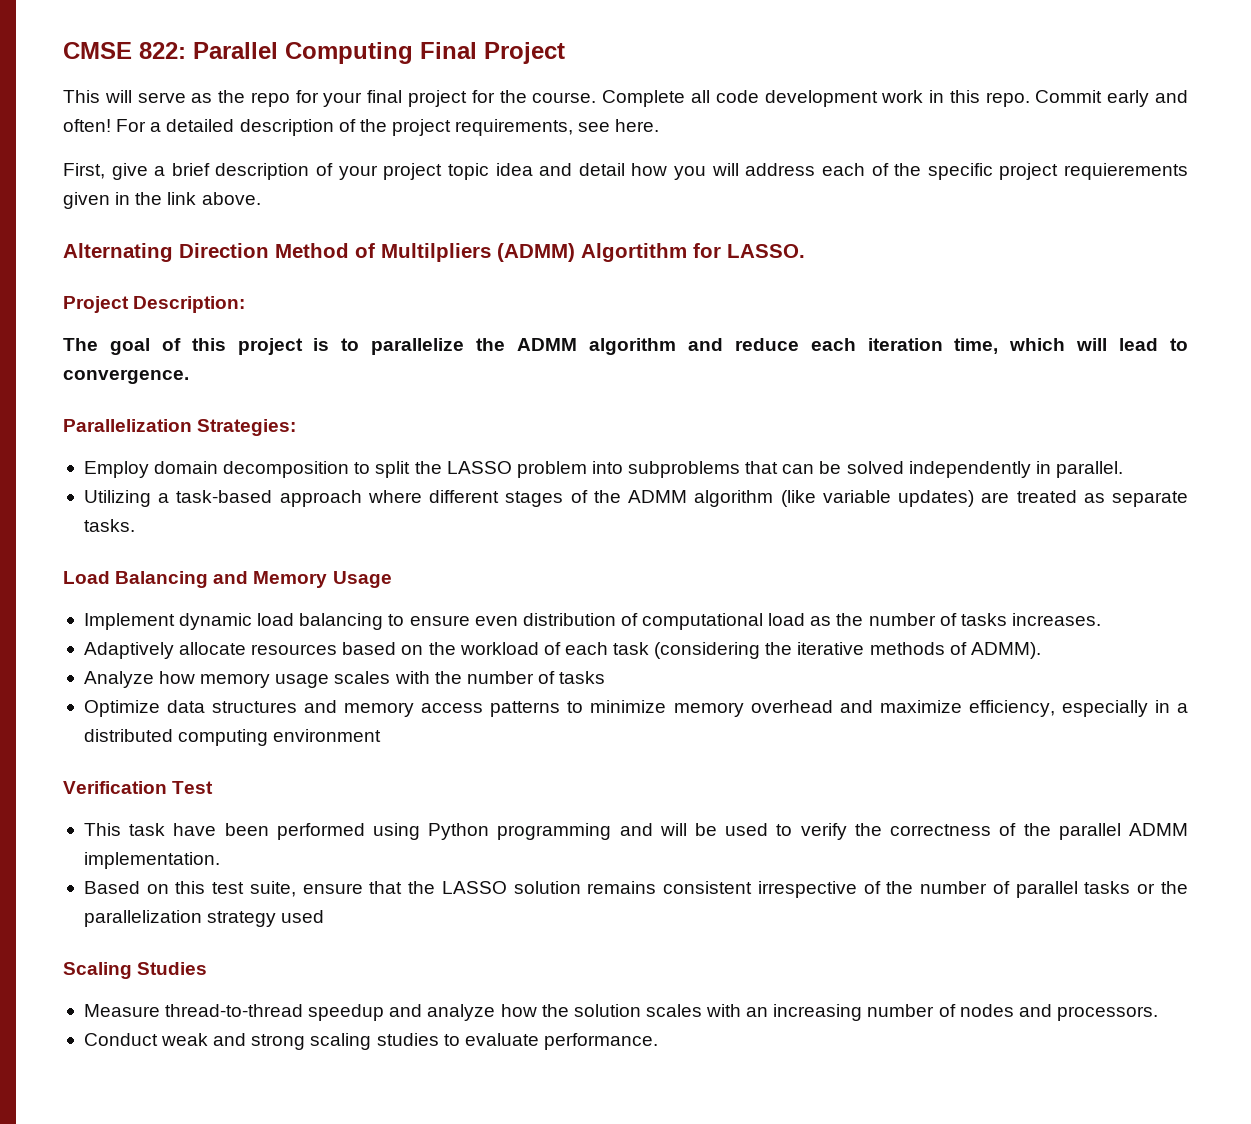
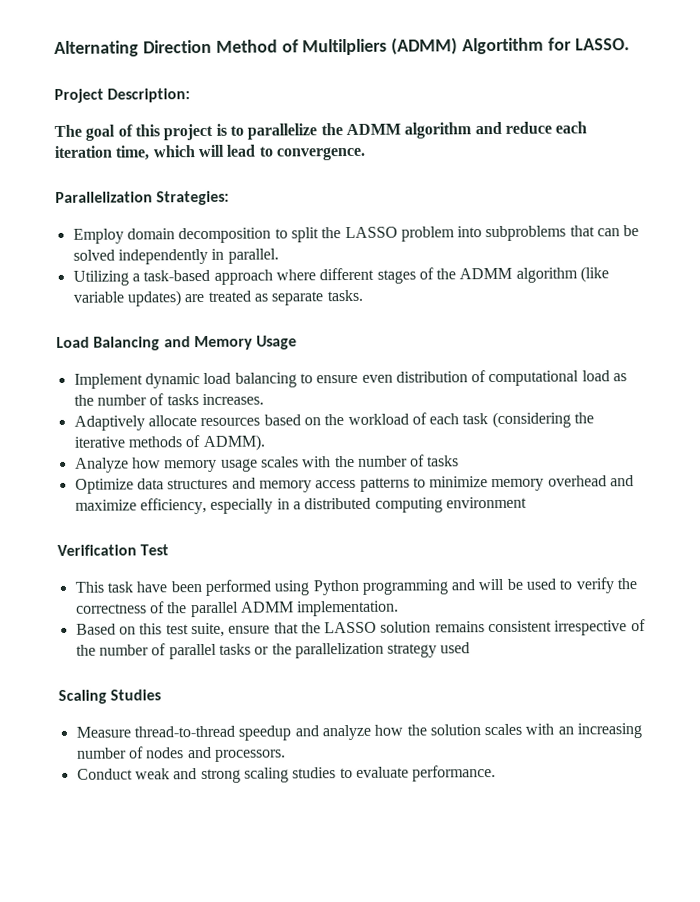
[63,42,565,64] [63,90,1188,107] [63,119,660,136] [63,163,1188,180] [63,192,261,209] CMSE 822: Parallel Computing Final Project // This will serve as the repo for your final project for the course. Complete all code development work in this repo. Commit early and often! For a detailed description of the project requirements, see here. // First, give a brief description of your project topic idea and detail how you will address each of the specific project requierements given in the link above. // -> (54, 49) none

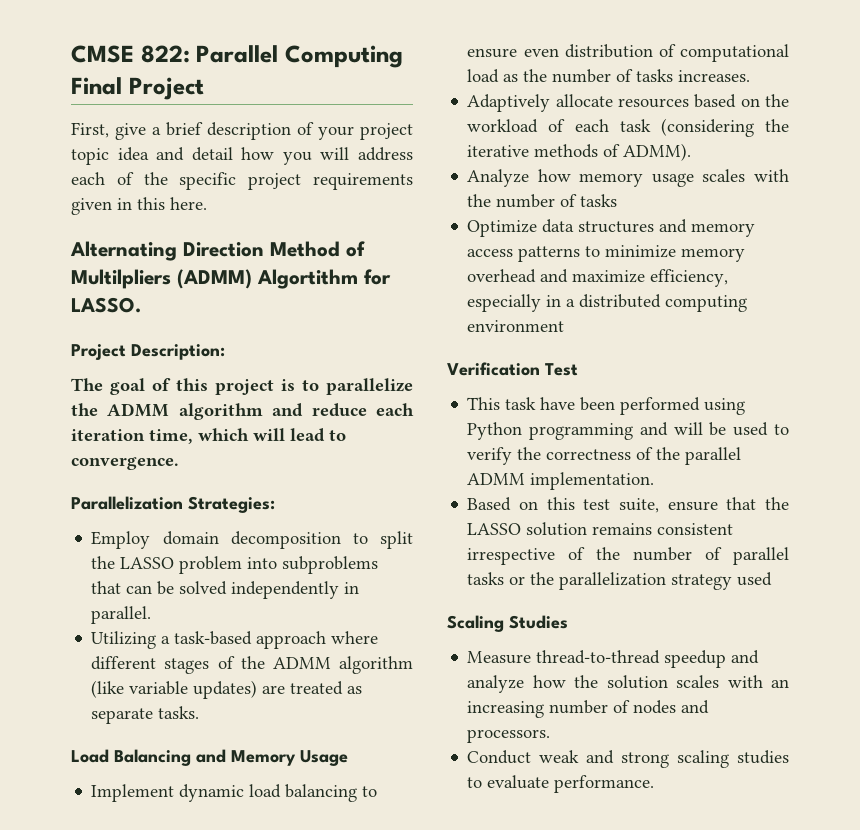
(54, 49) none -> [71,45,403,68] [71,77,204,100] [71,122,413,140] [71,147,413,165] [71,172,413,190] [71,197,207,215] CMSE 822: Parallel Computing Final Project // First, give a brief description of your project topic idea and detail how you will address each of the specific project requirements given in this here. //

